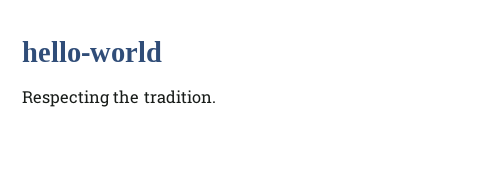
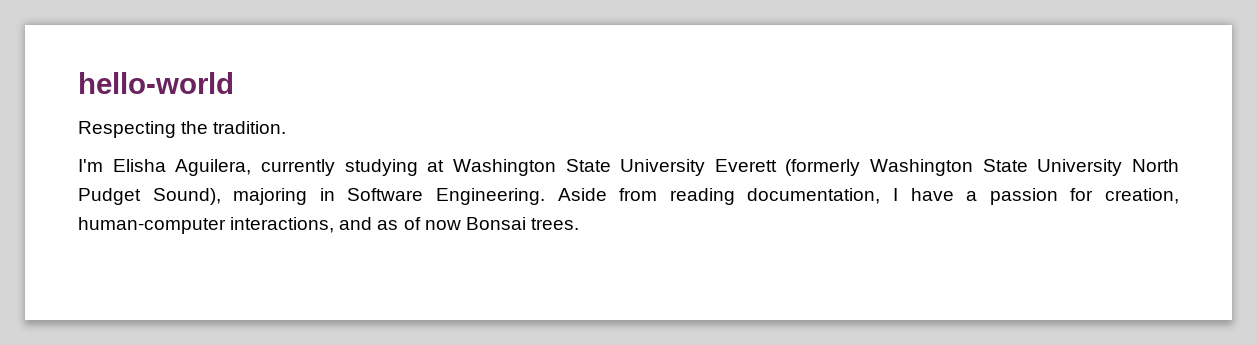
(216, 97) none -> [78,159,1179,176] [78,188,1180,205] [78,217,579,234] // I'm Elisha Aguilera, currently studying at Washington State University Everett (formerly Washington State University North Pudget Sound), majoring in Software Engineering. Aside from reading documentation, I have a passion for creation, human-computer interactions, and as of now Bonsai trees.

